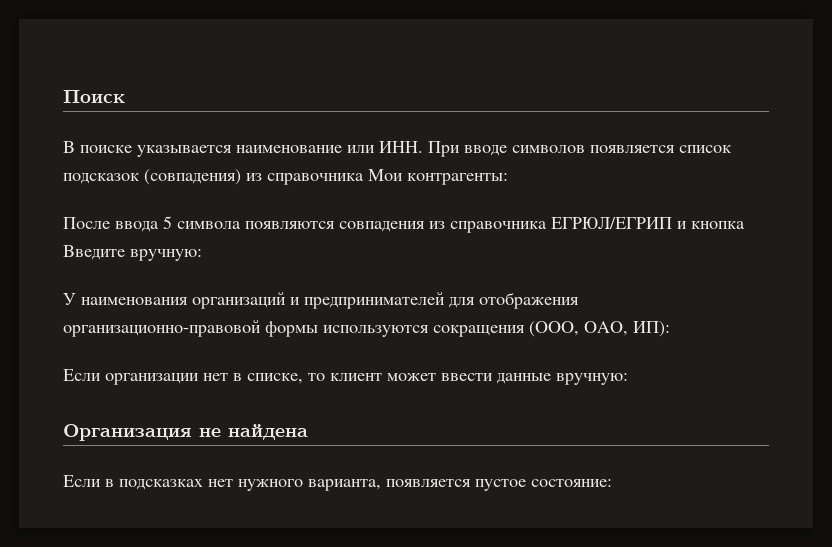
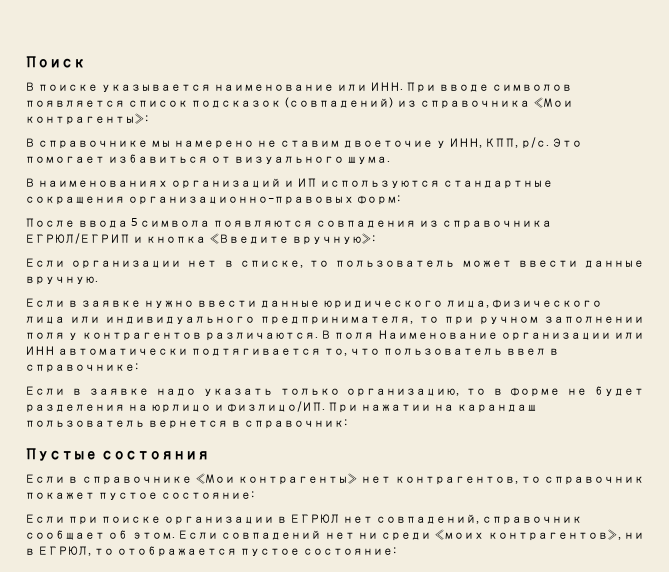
[144,169,508,185] (совпадения) из справочника Мои контрагенты: -> [283,97,573,109] [25,113,148,125] [25,137,582,149] [25,154,390,164] [25,178,553,189] [25,195,400,205] (совпадений) из справочника «Мои контрагенты»: // В справочнике мы намерено не ставим двоеточие у ИНН, КПП, р/с. Это помогает избавиться от визуального шума. // В наименованиях организаций и ИП используются стандартные сокращения организационно-правовых форм:
[63,245,202,261] [63,292,579,309] [63,320,670,337] Введите вручную: // У наименования организаций и предпринимателей для отображения организационно-правовой формы используются сокращения (ООО, ОАО, ИП): -> [208,233,375,245] «Введите вручную»:
[330,373,382,381] клиент -> [335,260,456,267] пользователь
[556,373,628,385] [63,424,308,441] [63,475,471,491] вручную: // Организация не найдена // Если в подсказках нет нужного варианта, появляется -> [25,276,98,285] [25,298,602,309] [25,316,644,325] [25,330,644,341] [25,346,559,356] [25,363,138,373] [25,386,644,397] [25,401,537,413] [25,419,347,429] [25,448,209,461] [25,473,644,485] [25,491,254,500] [25,514,582,525] [25,529,644,541] [25,546,237,557] вручную. // Если в заявке нужно ввести данные юридического лица, физического лица или индивидуального предпринимателя, то при ручном заполнении поля у контрагентов различаются. В поля Наименование организации или ИНН автоматически подтягивается то, что пользователь ввел в справочнике: // Если в заявке надо указать только организацию, то в форме не будет разделения на юрлицо и физлицо/ИП. При нажатии на карандаш пользователь вернется в справочник: // Пустые состояния // Если в справочнике «Мои контрагенты» нет контрагентов, то справочник покажет пустое состояние: // Если при поиске организации в ЕГРЮЛ нет совпадений, справочник сообщает об этом. Если совпадений нет ни среди «моих контрагентов», ни в ЕГРЮЛ, то отображается

